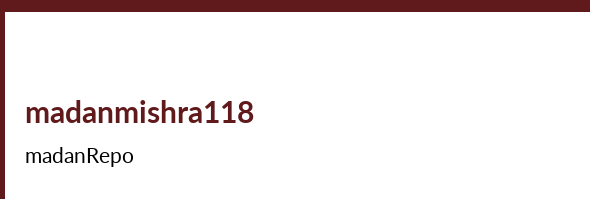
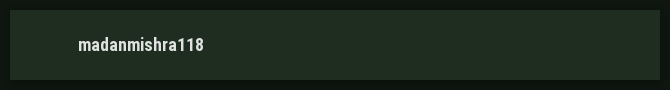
[25,147,134,167] // madanRepo -> (204, 44) none

